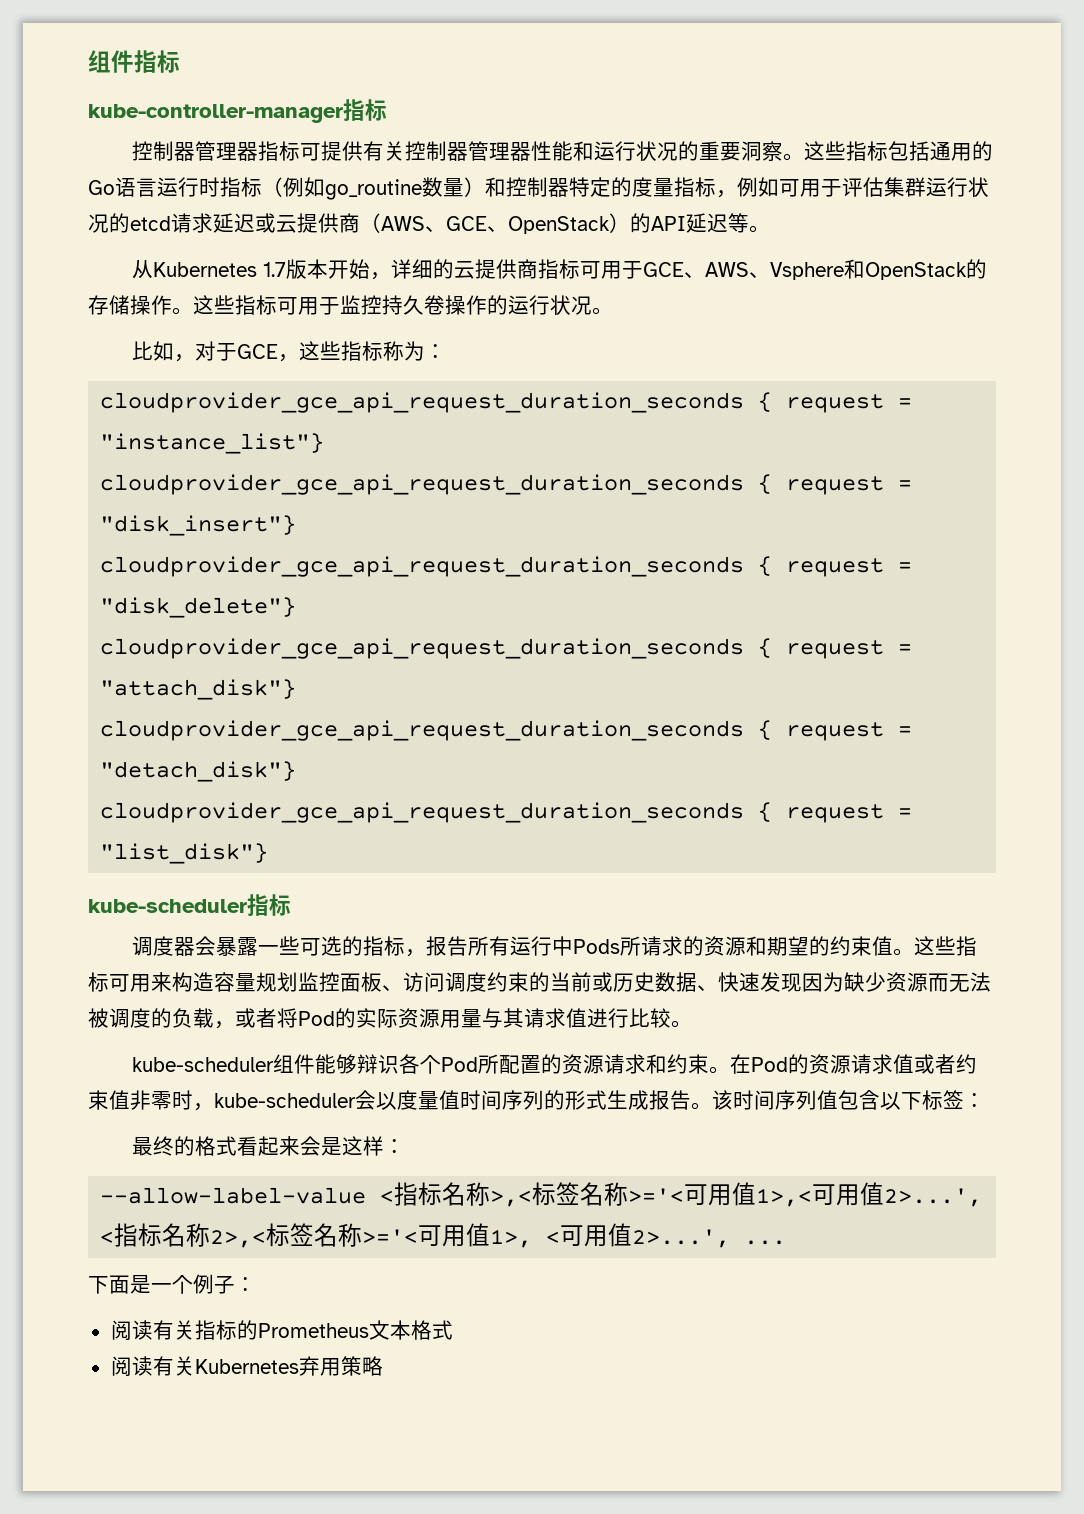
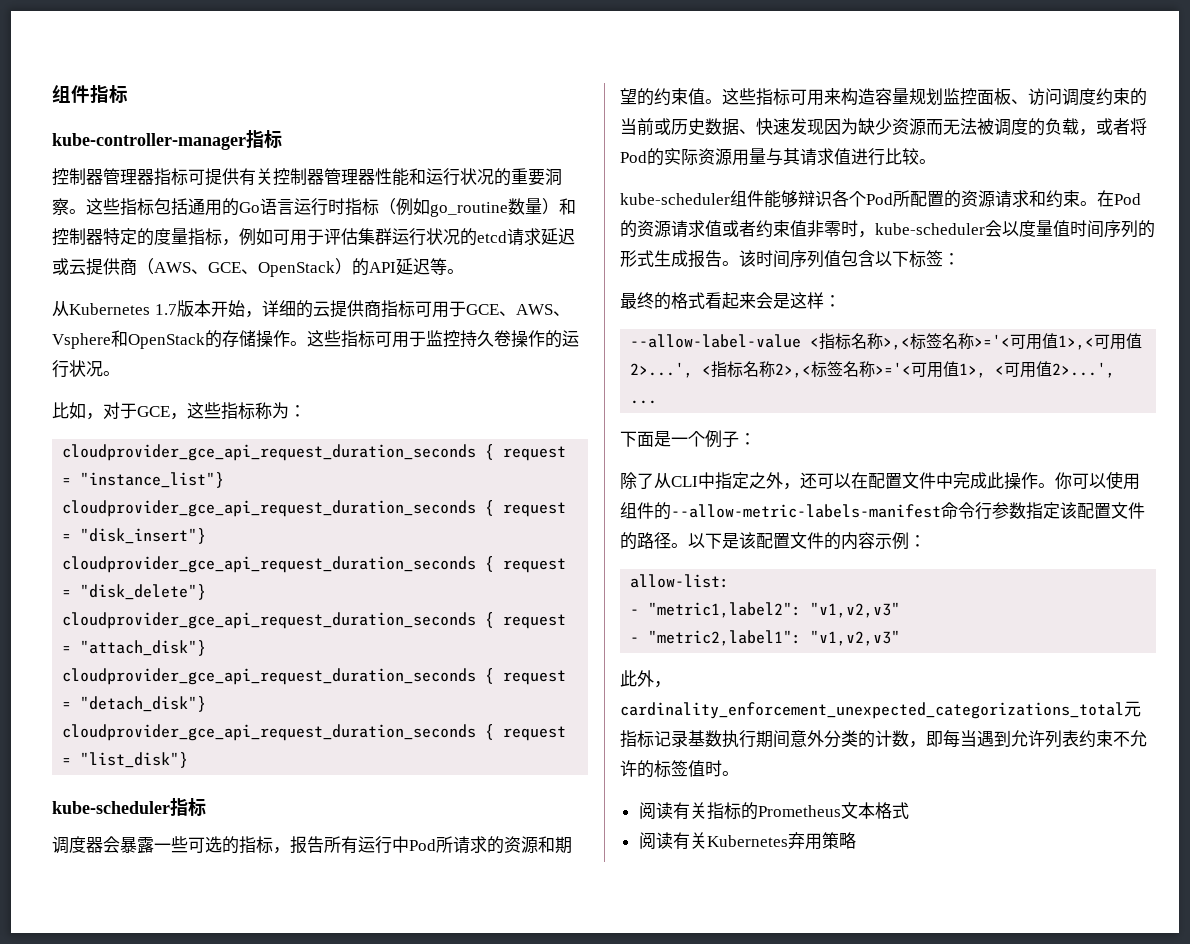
[573,939,621,954] Pods -> [409,839,436,851] Pod
(256, 1284) none -> [620,471,1140,490] [620,502,1145,520] [620,532,926,550] [630,574,730,588] [630,602,901,618] [630,630,901,646] [620,670,671,688] [620,701,1141,719] [620,730,1147,748] [620,760,739,778] // 除了从CLI中指定之外，还可以在配置文件中完成此操作。你可以使用组件的--allow-metric-labels-manifest命令行参数指定该配置文件的路径。以下是该配置文件的内容示例： // allow-list: // - "metric1,label2": "v1,v2,v3" // - "metric2,label1": "v1,v2,v3" // 此外，cardinality_enforcement_unexpected_categorizations_total元指标记录基数执行期间意外分类的计数，即每当遇到允许列表约束不允许的标签值时。

